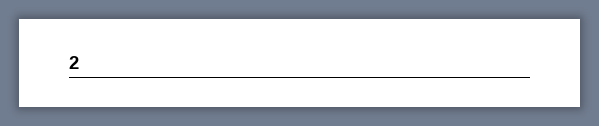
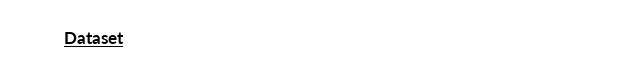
[69,56,79,69] 2 -> [64,32,124,44] Dataset

